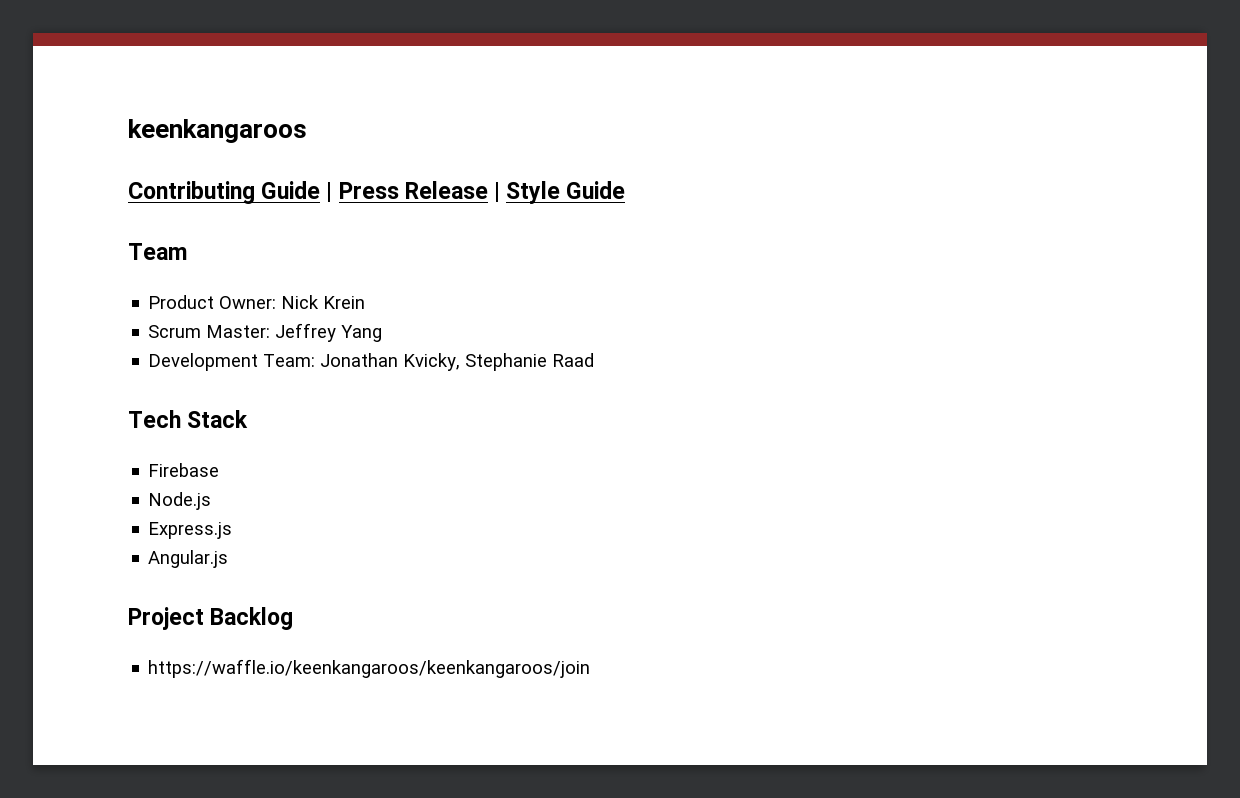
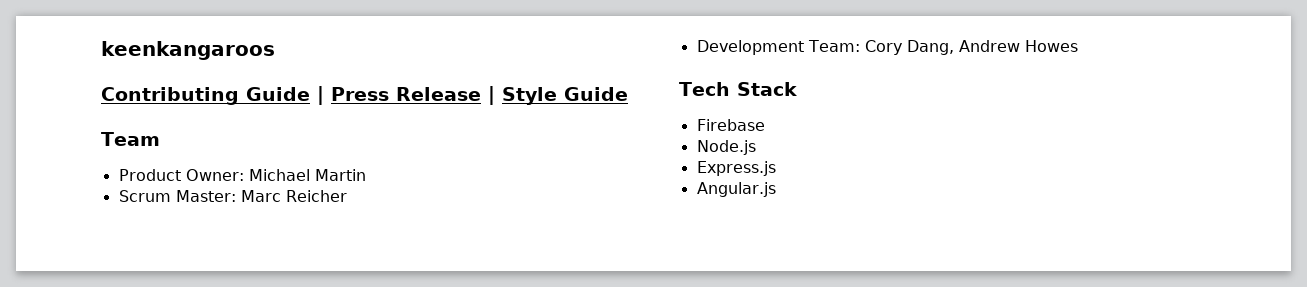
[281,295,366,309] Nick Krein -> [248,169,366,181] Michael Martin
[275,323,383,342] Jeffrey Yang -> [240,190,347,202] Marc Reicher
[320,353,595,371] Jonathan Kvicky, Stephanie Raad -> [864,40,1078,55] Cory Dang, Andrew Howes
[128,607,294,630] [148,659,591,678] // Project Backlog // https://waffle.io/keenkangaroos/keenkangaroos/join -> (776, 189) none

